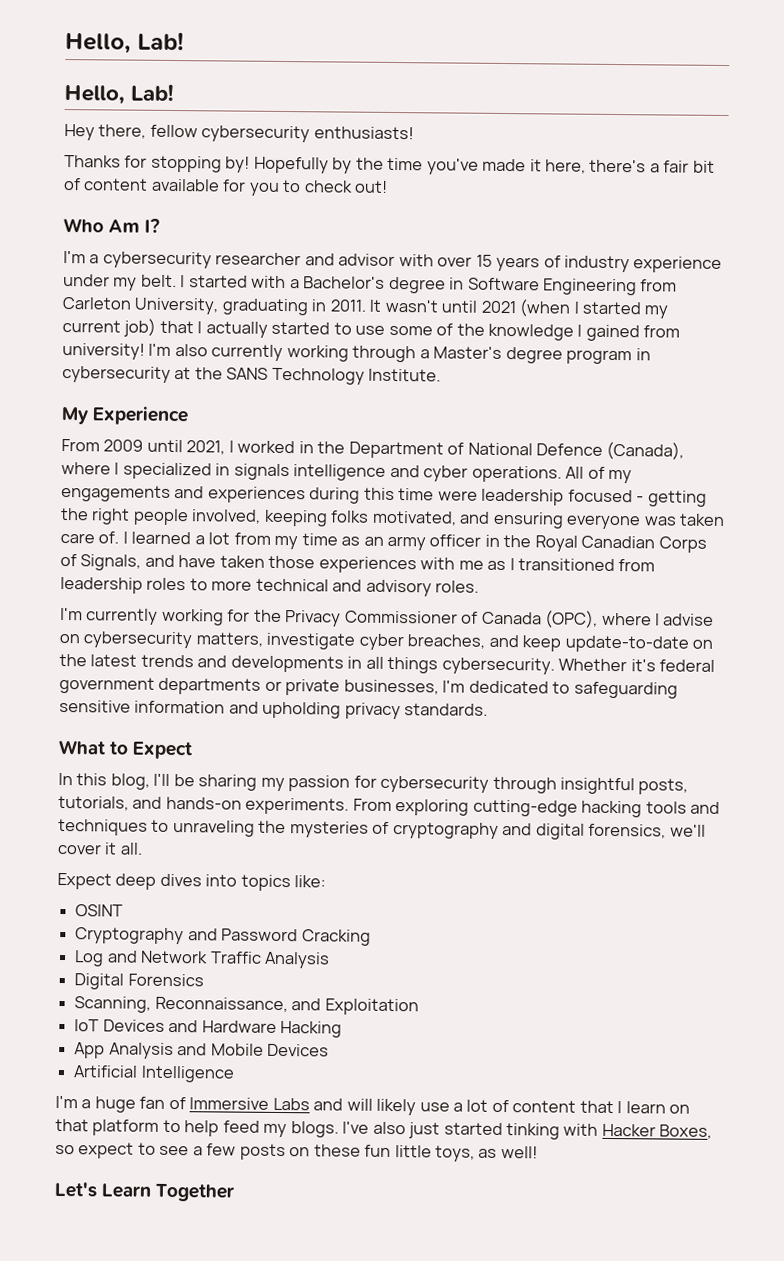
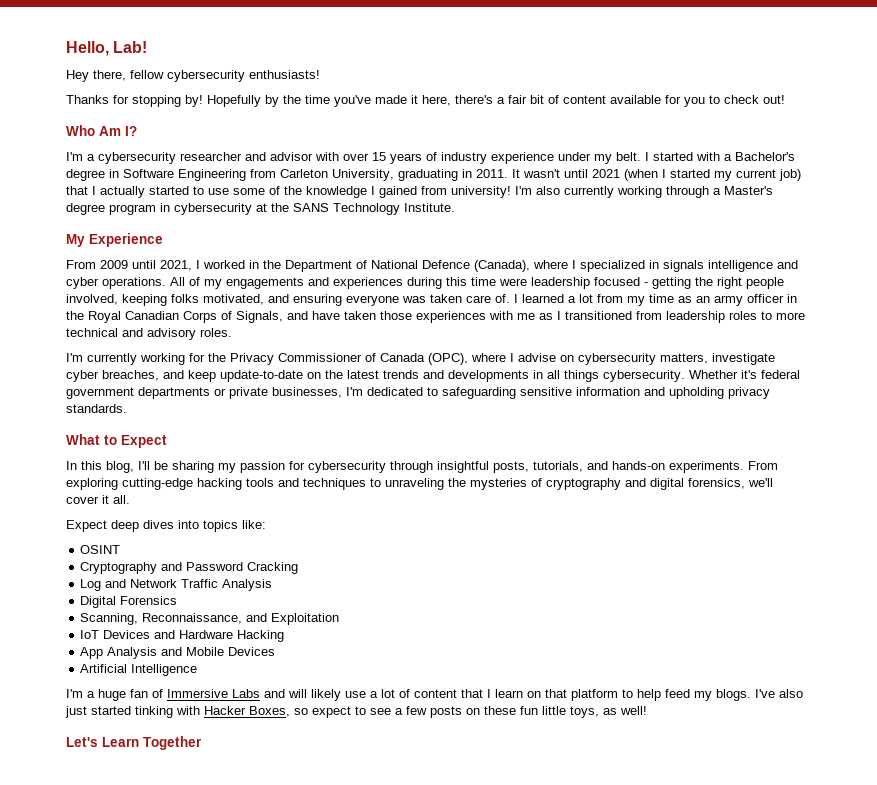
[65,31,184,54] [64,83,175,105] Hello, Lab! // Hello, Lab! -> [66,41,148,56] Hello, Lab!

